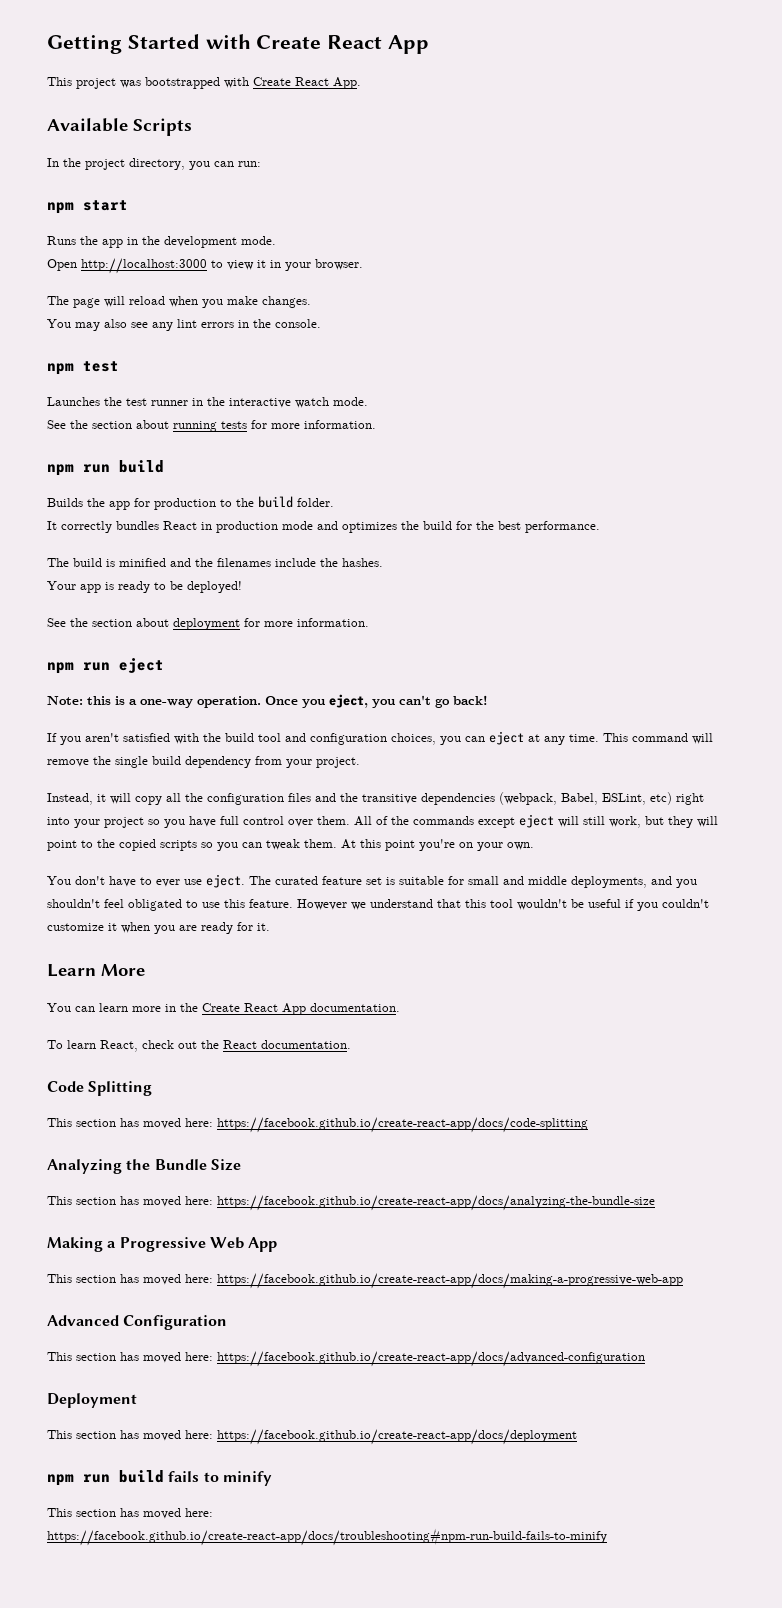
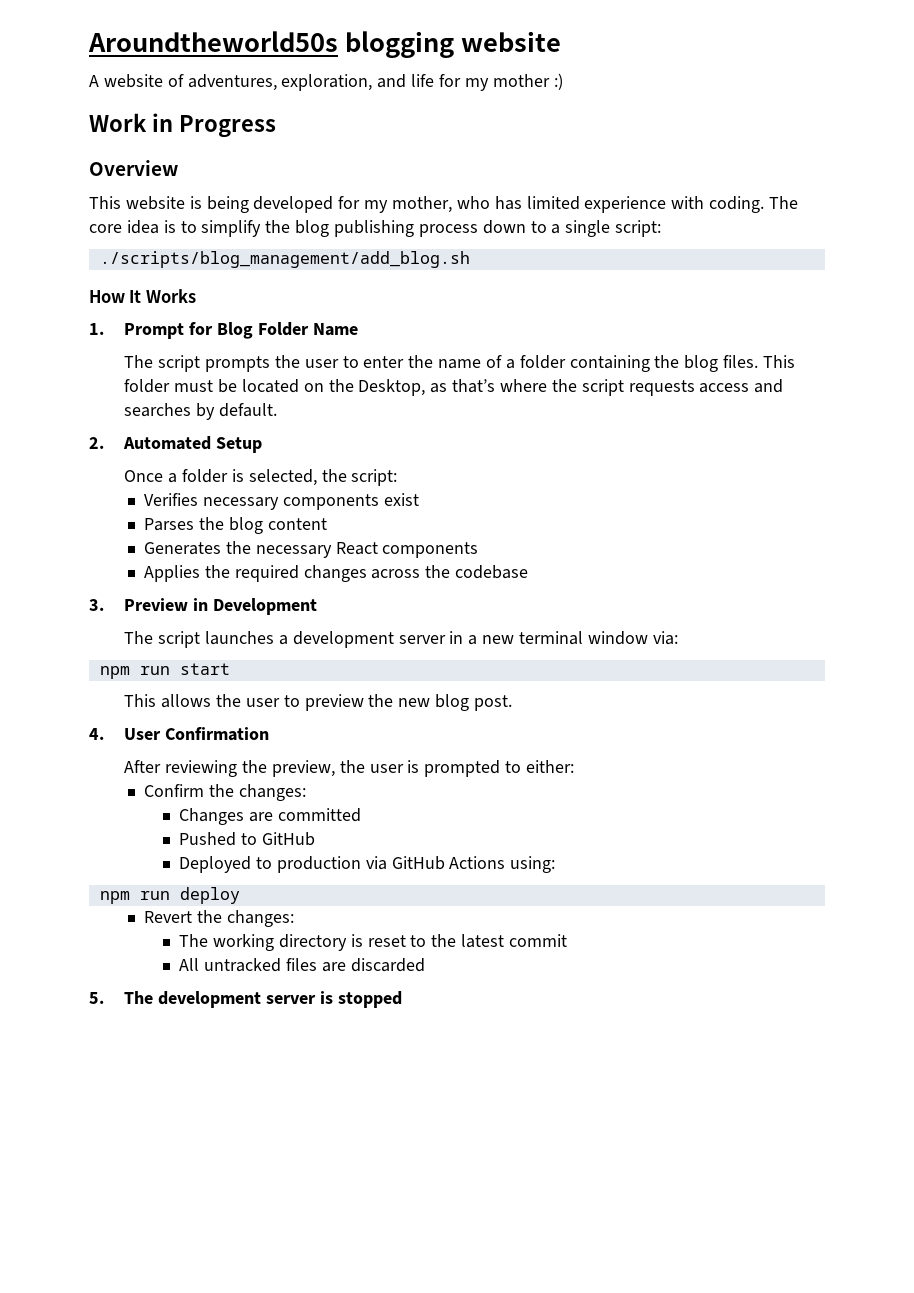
[47,34,430,54] [47,77,361,89] [47,118,192,136] [47,158,261,170] [47,200,128,214] [47,236,276,248] [47,258,363,274] [47,296,311,308] [47,319,321,331] [47,361,119,375] [47,397,368,408] [47,420,376,432] [47,460,164,476] [47,496,334,510] [47,521,600,533] [47,558,383,567] [47,581,242,593] [47,618,369,630] [47,658,164,674] [47,694,488,708] [47,731,713,745] [47,756,360,768] [47,792,704,805] [47,814,718,828] [47,839,534,851] [47,874,697,888] [47,899,709,911] [47,922,270,934] [47,964,145,977] [47,1003,400,1015] [47,1040,351,1052] [47,1081,153,1096] [47,1117,588,1133] [47,1159,241,1174] [47,1195,655,1211] [47,1237,278,1252] [47,1273,683,1289] [47,1315,228,1330] [47,1351,645,1367] [47,1393,137,1408] [47,1429,577,1445] [47,1470,272,1486] [47,1508,213,1519] [47,1528,607,1546] Getting Started with Create React App // This project was bootstrapped with Create React App. // Available Scripts // In the project directory, you can run: // npm start // Runs the app in the development mode. // Open http://localhost:3000 to view it in your browser. // The page will reload when you make changes. // You may also see any lint errors in the console. // npm test // Launches the test runner in the interactive watch mode. // See the section about running tests for more information. // npm run build // Builds the app for production to the build folder. // It correctly bundles React in production mode and optimizes the build for the best performance. // The build is minified and the filenames include the hashes. // Your app is ready to be deployed! // See the section about deployment for more information. // npm run eject // Note: this is a one-way operation. Once you eject, you can't go back! // If you aren't satisfied with the build tool and configuration choices, you can eject at any time. This command will remove the single build dependency from your project. // Instead, it will copy all the configuration files and the transitive dependencies (webpack, Babel, ESLint, etc) right into your project so you have full control over them. All of the commands except eject will still work, but they will point to the copied scripts so you can tweak them. At this point you're on your own. // You don't have to ever use eject. The curated feature set is suitable for small and middle deployments, and you shouldn't feel obligated to use this feature. However we understand that this tool wouldn't be useful if you couldn't customize it when you are ready for it. // Learn More // You can learn more in the Create React App documentation. // To learn React, check out the React documentation. // Code Splitting // This section has moved here: https://facebook.github.io/create-react-app/docs/code-splitting // Analyzing the Bundle Size // This section has moved here: https://facebook.github.io/create-react-app/docs/analyzing-the-bundle-size // Making a Progressive Web App // This section has moved here: https://facebook.github.io/create-react-app/docs/making-a-progressive-web-app // Advanced Configuration // This section has moved here: https://facebook.github.io/create-react-app/docs/advanced-configuration // Deployment // This section has moved here: https://facebook.github.io/create-react-app/docs/deployment // npm run build fails to minify // This section has moved here: https://facebook.github.io/create-react-app/docs/troubleshooting#npm-run-build-fails-to-minify -> [88,31,561,58] [89,73,563,91] [89,113,276,138] [89,160,178,176] [89,196,799,213] [89,220,662,237] [99,251,470,268] [89,289,196,303] [89,322,358,339] [124,355,795,372] [124,379,784,396] [124,403,277,420] [89,436,263,453] [124,469,398,486] [143,493,419,510] [143,517,327,534] [143,541,479,558] [143,565,529,582] [89,598,317,615] [124,631,678,648] [99,663,230,679] [124,694,512,711] [89,727,270,741] [124,760,574,777] [143,784,306,801] [179,808,361,825] [179,832,315,846] [179,856,556,873] [99,887,240,904] [143,910,294,927] [179,934,568,951] [179,958,425,972] [89,991,402,1008] Aroundtheworld50s blogging website // A website of adventures, exploration, and life for my mother :) // Work in Progress // Overview // This website is being developed for my mother, who has limited experience with coding. The core idea is to simplify the blog publishing process down to a single script: // ./scripts/blog_management/add_blog.sh // How It Works // 1. Prompt for Blog Folder Name // The script prompts the user to enter the name of a folder containing the blog files. This folder must be located on the Desktop, as that’s where the script requests access and searches by default. // 2. Automated Setup // Once a folder is selected, the script: // Verifies necessary components exist // Parses the blog content // Generates the necessary React components // Applies the required changes across the codebase // 3. Preview in Development // The script launches a development server in a new terminal window via: // npm run start // This allows the user to preview the new blog post. // 4. User Confirmation // After reviewing the preview, the user is prompted to either: // Confirm the changes: // Changes are committed // Pushed to GitHub // Deployed to production via GitHub Actions using: // npm run deploy // Revert the changes: // The working directory is reset to the latest commit // All untracked files are discarded // 5. The development server is stopped

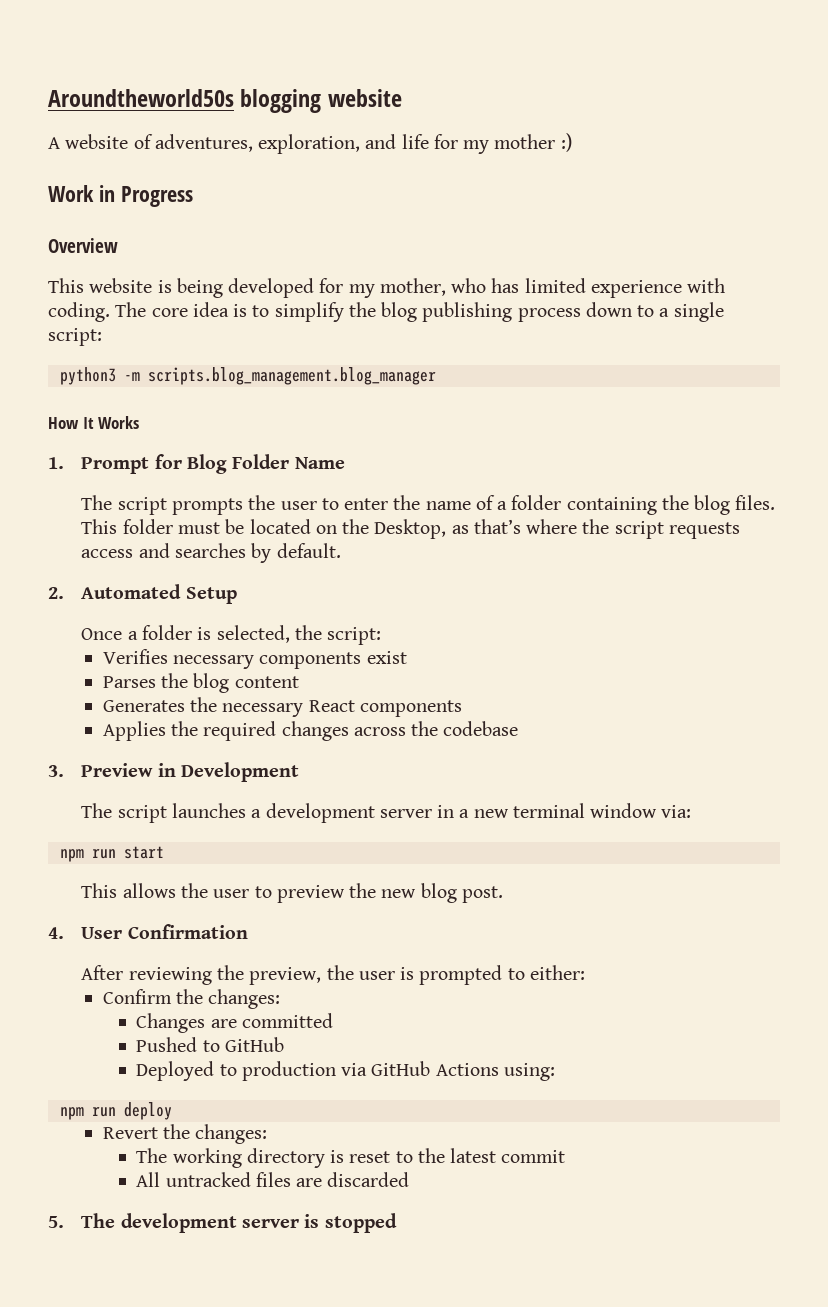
[99,251,470,268] ./scripts/blog_management/add_blog.sh -> [59,367,436,385] python3 -m scripts.blog_management.blog_manager

